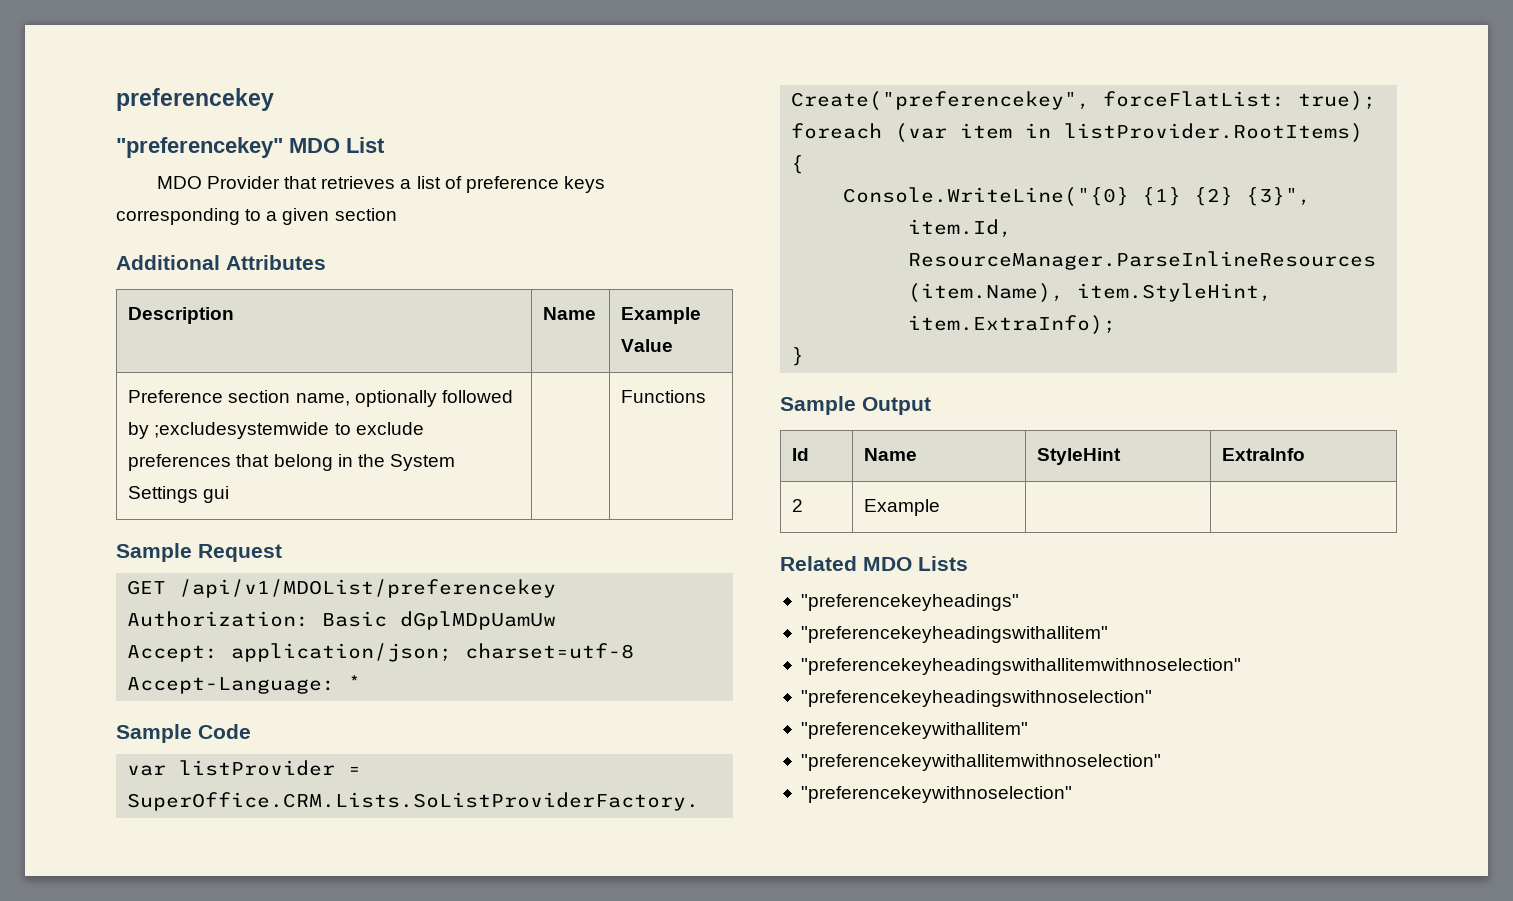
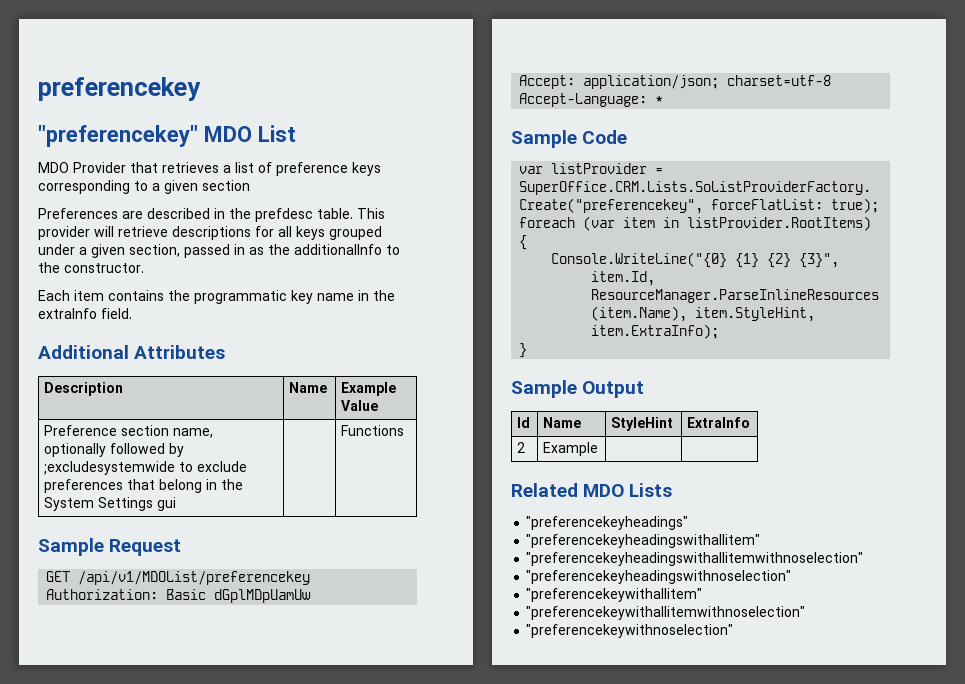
(397, 214) none -> [38,208,385,222] [38,226,382,240] [38,244,400,258] [38,262,144,273] [38,290,395,304] [38,308,132,319] // Preferences are described in the prefdesc table. This provider will retrieve descriptions for all keys grouped under a given section, passed in as the additionalInfo to the constructor. // Each item contains the programmatic key name in the extraInfo field.

